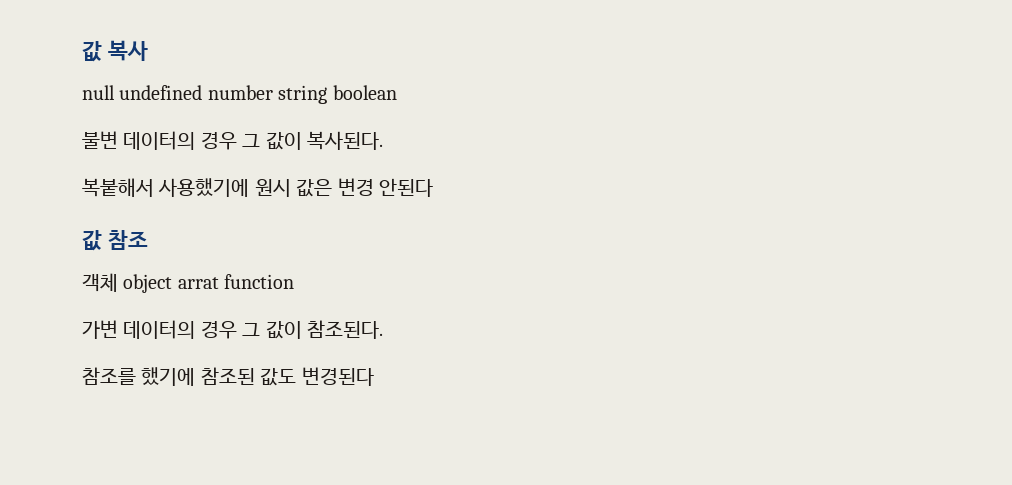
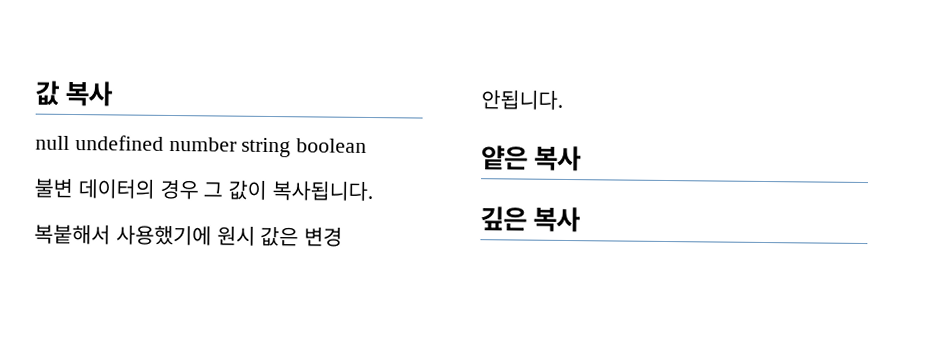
[307,131,383,150] 복사된다. -> [272,181,374,202] 복사됩니다.
[379,178,433,197] [82,230,148,251] [82,273,295,293] [82,320,383,339] [82,367,374,386] 안된다 // 값 참조 // 객체 object arrat function // 가변 데이터의 경우 그 값이 참조된다. // 참조를 했기에 참조된 값도 변경된다 -> [481,90,563,110] [481,145,583,172] [480,206,582,233] 안됩니다. // 얕은 복사 // 깊은 복사

